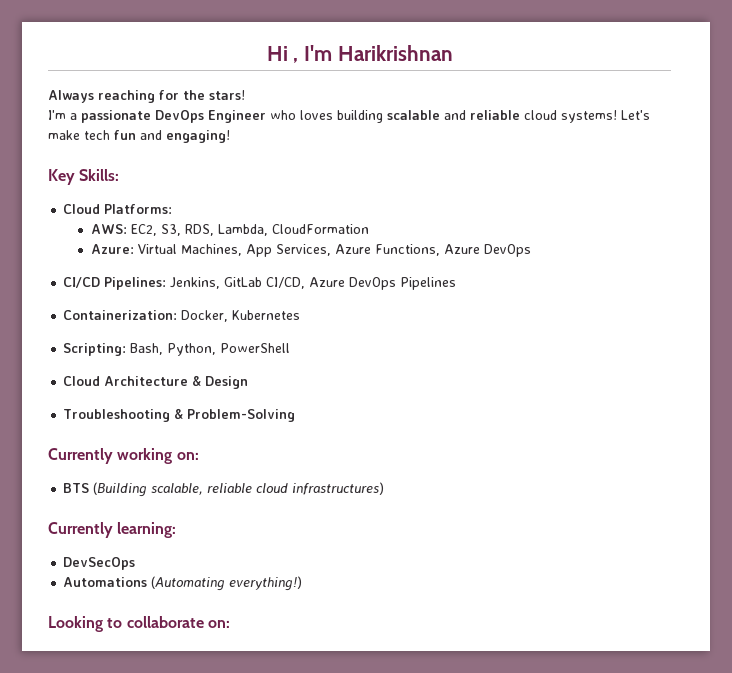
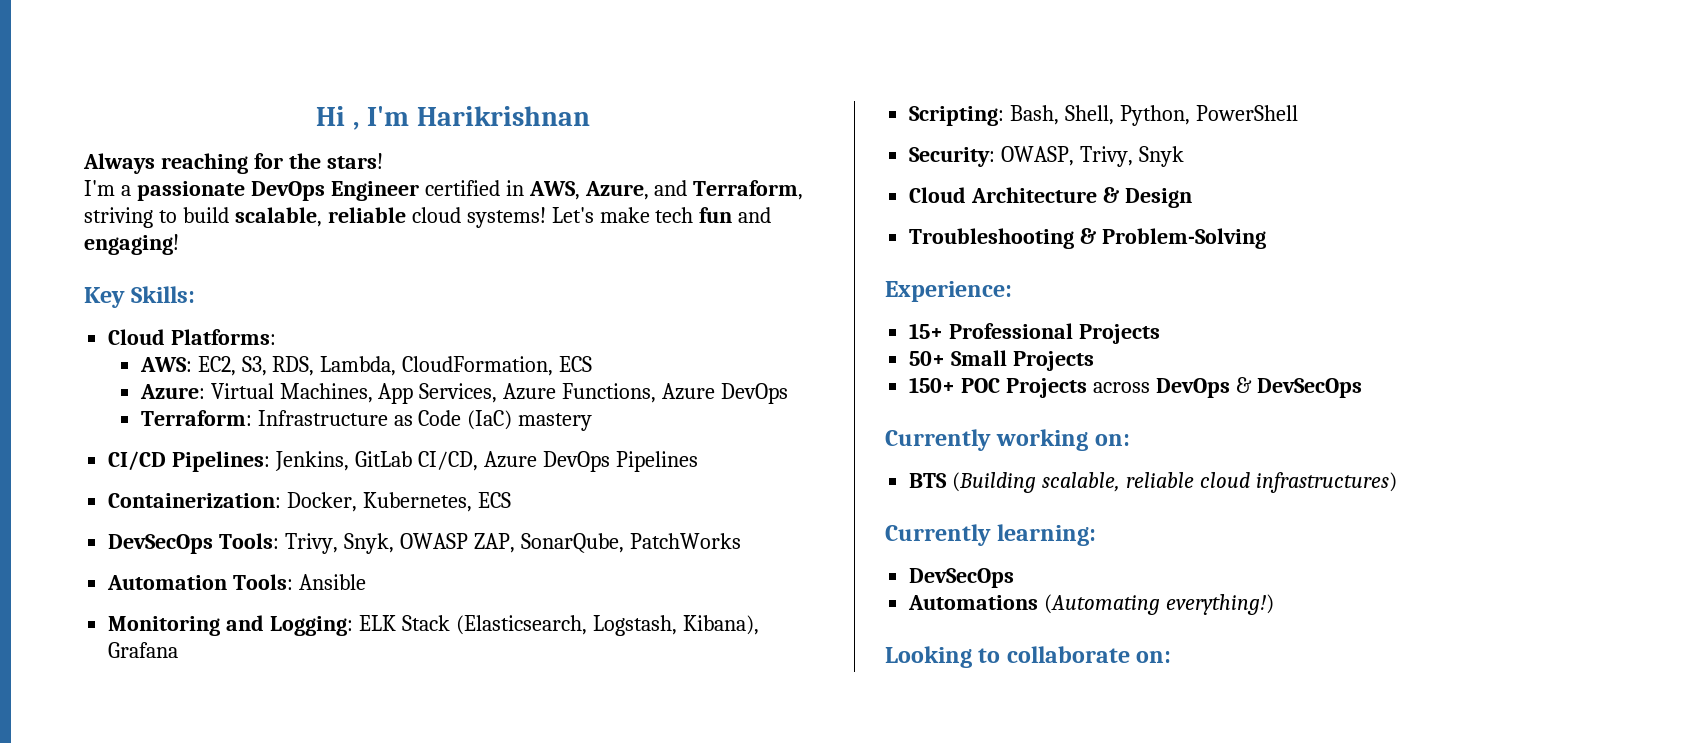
[270,110,466,123] who loves building scalable and -> [424,180,804,200] [84,207,322,228] certified in AWS, Azure, and Terraform, striving to build scalable,
[271,224,369,234] CloudFormation -> [402,356,593,376] CloudFormation, ECS
(531, 250) none -> [140,410,593,431] // Terraform: Infrastructure as Code (IaC) mastery
[232,310,301,320] Kubernetes -> [363,492,512,512] [108,533,741,554] [107,574,367,590] [108,615,759,636] [108,642,179,658] Kubernetes, ECS // DevSecOps Tools: Trivy, Snyk, OWASP ZAP, SonarQube, PatchWorks // Automation Tools: Ansible // Monitoring and Logging: ELK Stack (Elasticsearch, Logstash, Kibana), Grafana
(164, 349) none -> [1065,105,1115,125] Shell,
(291, 348) none -> [909,146,1185,167] // Security: OWASP, Trivy, Snyk
(296, 415) none -> [885,281,1012,302] [909,323,1161,344] [909,350,1095,371] [909,377,1362,398] // Experience: // 15+ Professional Projects // 50+ Small Projects // 150+ POC Projects across DevOps & DevSecOps

